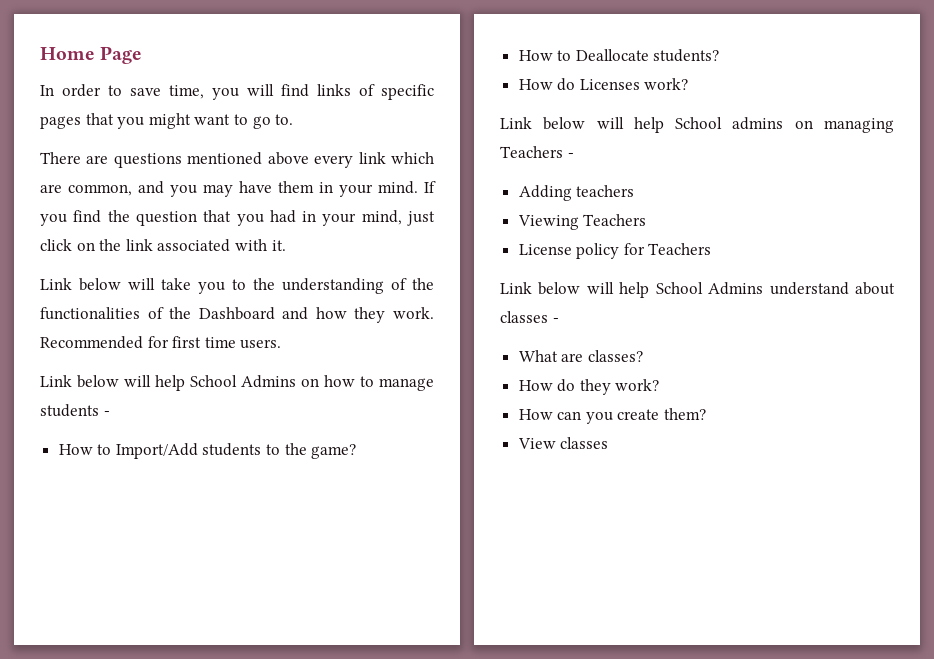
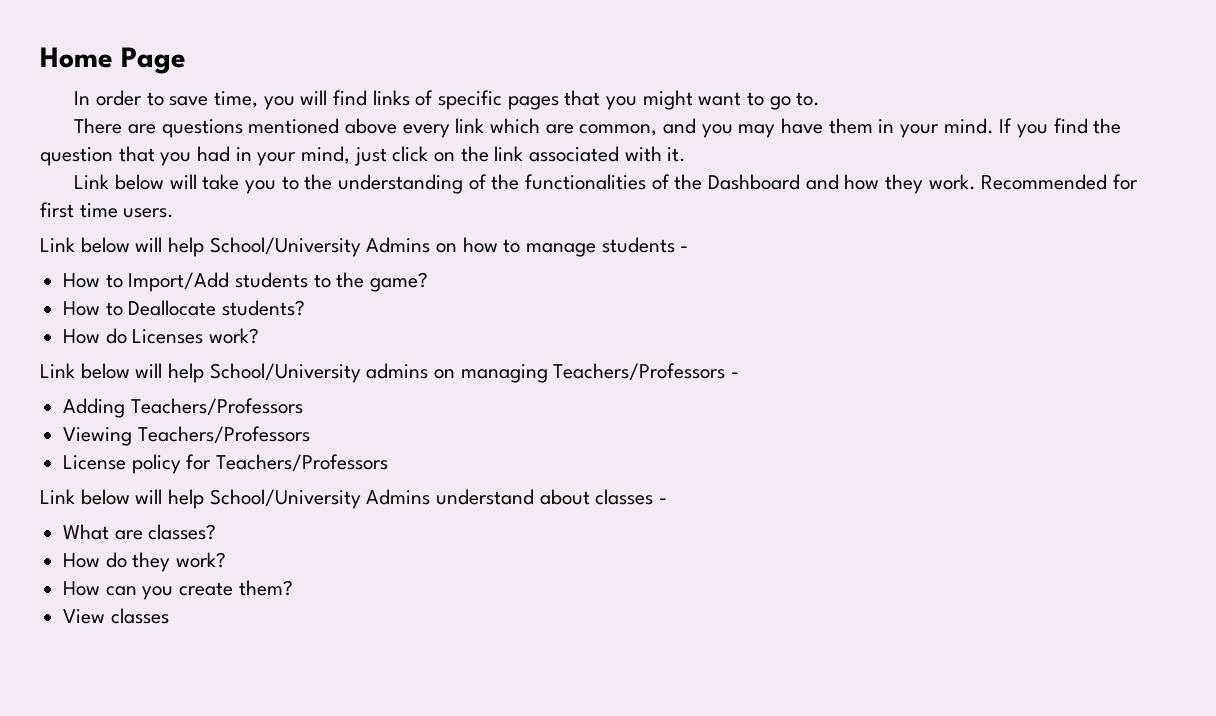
[190,375,237,387] School -> [209,237,361,257] School/University
[675,117,723,129] School -> [209,363,361,383] School/University
[500,146,563,158] Teachers -> [553,363,726,381] Teachers/Professors
[576,185,635,197] teachers -> [130,398,303,416] Teachers/Professors
[583,214,647,226] Teachers -> [137,426,310,444] Teachers/Professors
[648,243,712,255] [500,282,703,298] Teachers // Link below will help School -> [216,454,389,472] [40,489,361,509] Teachers/Professors // Link below will help School/University

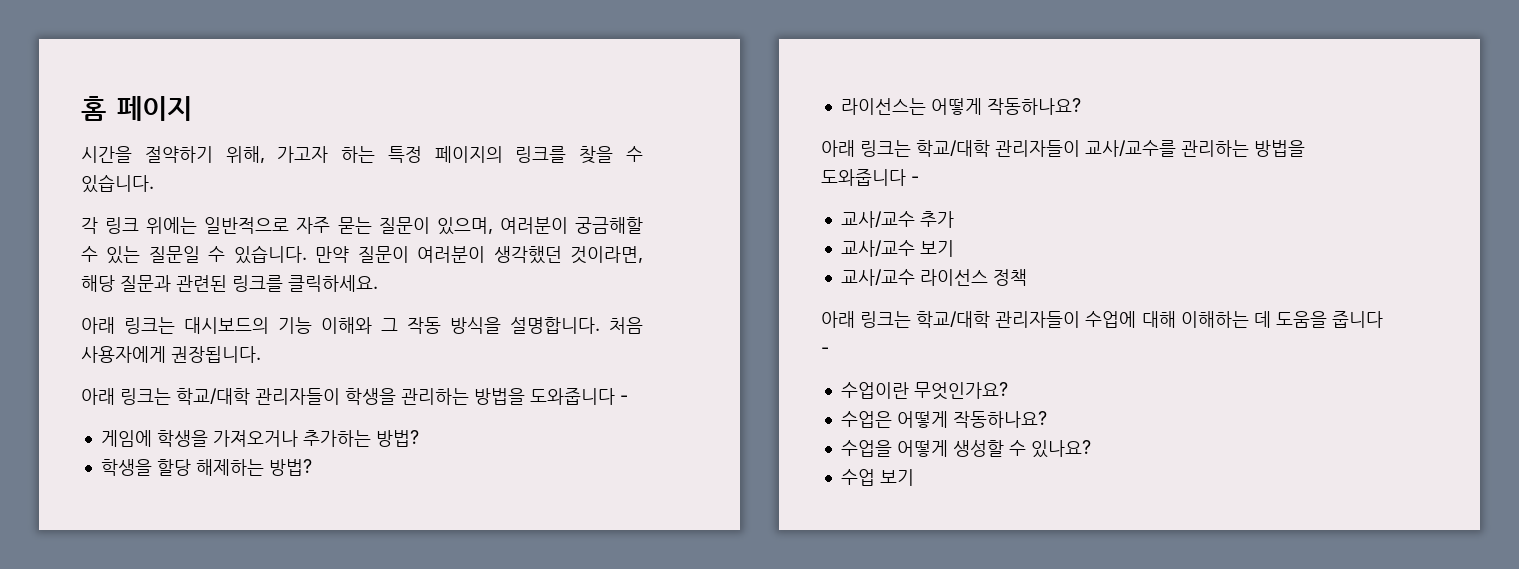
[40,47,186,74] [74,90,821,110] [74,118,1122,138] [40,146,687,166] [74,174,1138,194] [40,202,175,218] [40,237,689,257] [63,272,429,292] [63,300,306,316] [63,328,260,344] [40,363,740,383] [63,398,303,418] [63,426,310,446] [63,454,389,474] [40,489,668,509] [63,524,217,540] [63,552,227,572] [63,580,293,600] [63,608,169,624] Home Page // In order to save time, you will find links of specific pages that you might want to go to. // There are questions mentioned above every link which are common, and you may have them in your mind. If you find the question that you had in your mind, just click on the link associated with it. // Link below will take you to the understanding of the functionalities of the Dashboard and how they work. Recommended for first time users. // Link below will help School/University Admins on how to manage students - // How to Import/Add students to the game? // How to Deallocate students? // How do Licenses work? // Link below will help School/University admins on managing Teachers/Professors - // Adding Teachers/Professors // Viewing Teachers/Professors // License policy for Teachers/Professors // Link below will help School/University Admins understand about classes - // What are classes? // How do they work? // How can you create them? // View classes -> [81,96,192,121] [81,146,643,164] [81,174,154,193] [81,217,643,235] [81,245,643,264] [81,275,378,292] [81,317,643,334] [81,346,261,363] [81,388,628,405] [100,430,419,447] [100,459,312,476] [840,98,1081,115] [821,140,1305,157] [821,169,919,186] [840,211,954,228] [840,240,954,257] [840,269,1027,286] [821,311,1383,328] [821,347,829,354] [840,382,1008,400] [840,411,1047,428] [840,440,1091,458] [840,469,914,486] 홈 페이지 // 시간을 절약하기 위해, 가고자 하는 특정 페이지의 링크를 찾을 수 있습니다. // 각 링크 위에는 일반적으로 자주 묻는 질문이 있으며, 여러분이 궁금해할 수 있는 질문일 수 있습니다. 만약 질문이 여러분이 생각했던 것이라면, 해당 질문과 관련된 링크를 클릭하세요. // 아래 링크는 대시보드의 기능 이해와 그 작동 방식을 설명합니다. 처음 사용자에게 권장됩니다. // 아래 링크는 학교/대학 관리자들이 학생을 관리하는 방법을 도와줍니다 - // 게임에 학생을 가져오거나 추가하는 방법? // 학생을 할당 해제하는 방법? // 라이선스는 어떻게 작동하나요? // 아래 링크는 학교/대학 관리자들이 교사/교수를 관리하는 방법을 도와줍니다 - // 교사/교수 추가 // 교사/교수 보기 // 교사/교수 라이선스 정책 // 아래 링크는 학교/대학 관리자들이 수업에 대해 이해하는 데 도움을 줍니다 - // 수업이란 무엇인가요? // 수업은 어떻게 작동하나요? // 수업을 어떻게 생성할 수 있나요? // 수업 보기

